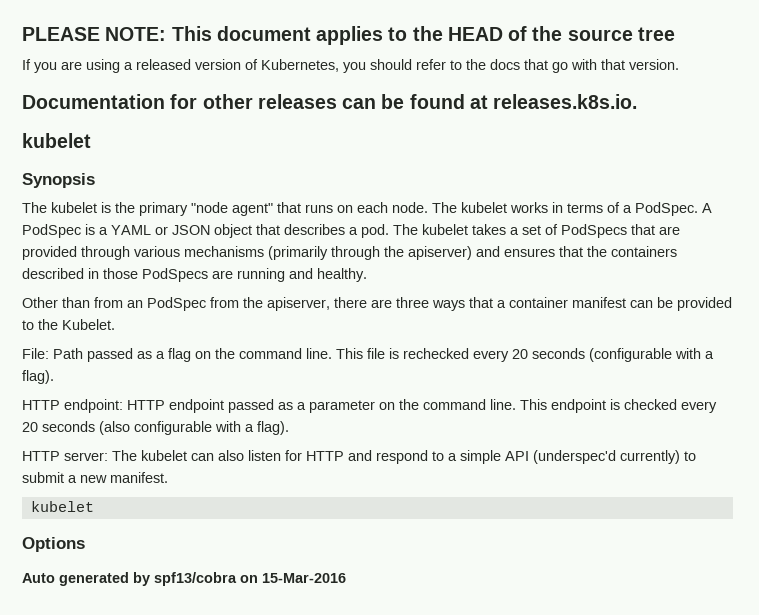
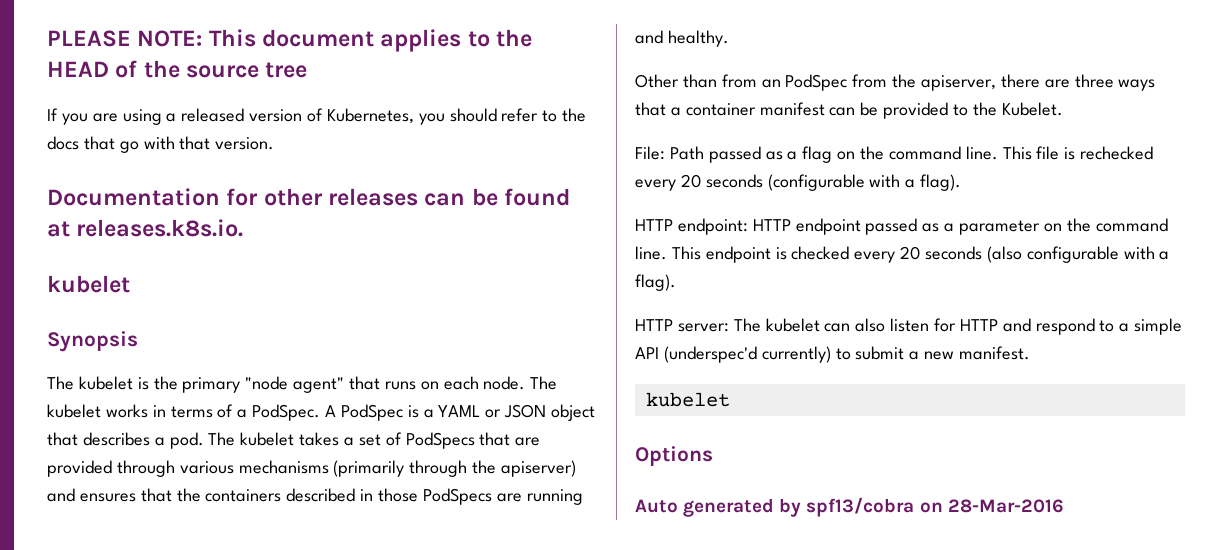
[262,573,346,583] 15-Mar-2016 -> [947,499,1064,513] 28-Mar-2016

